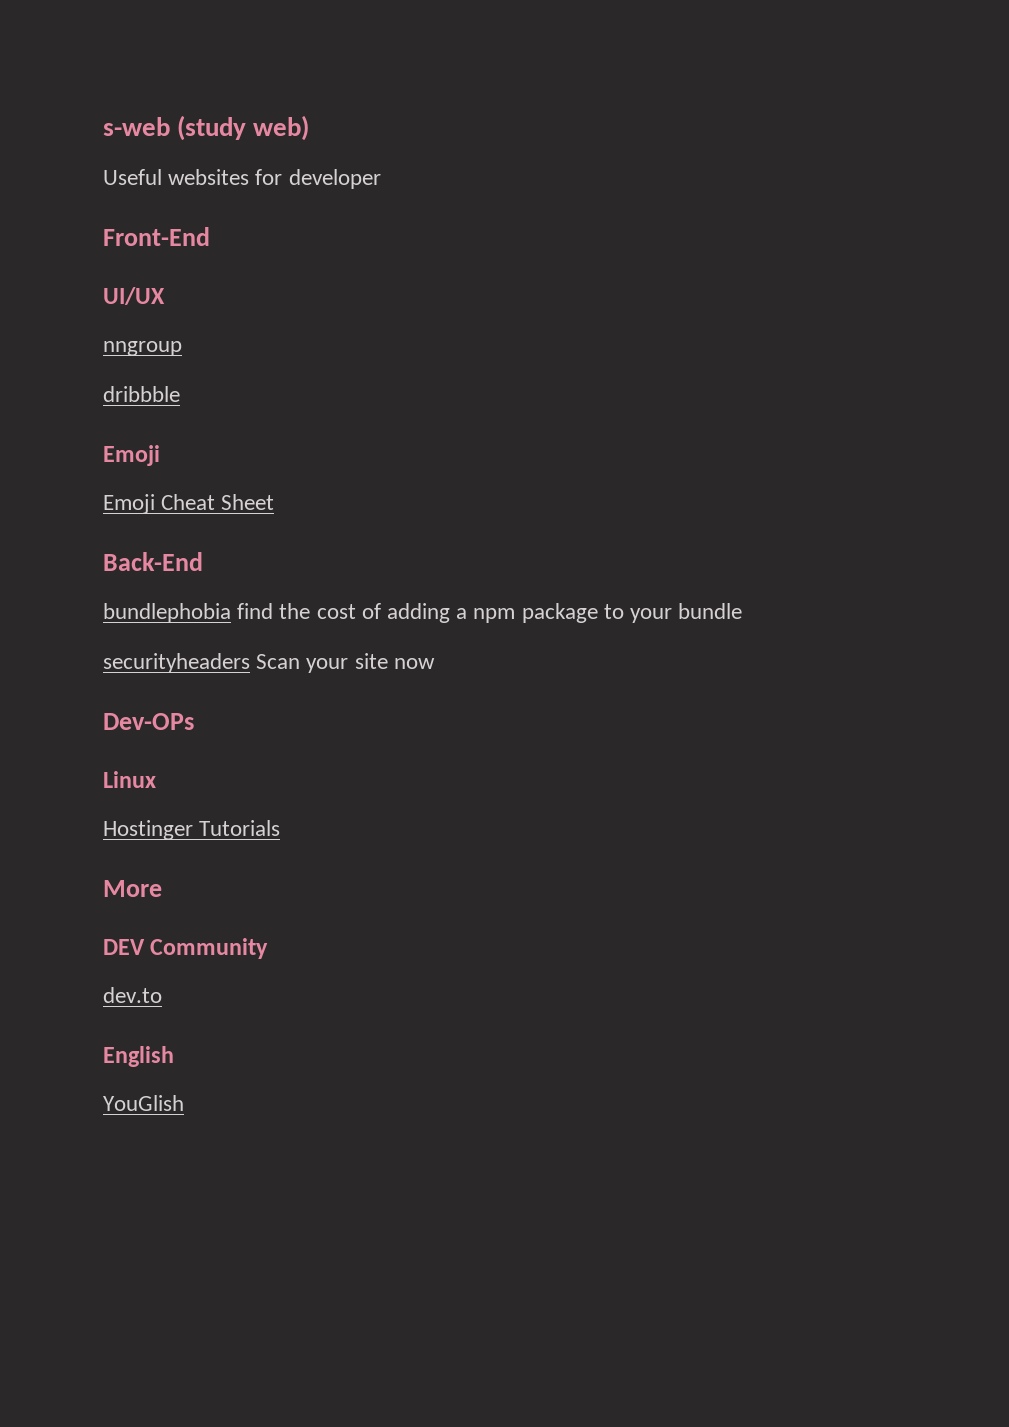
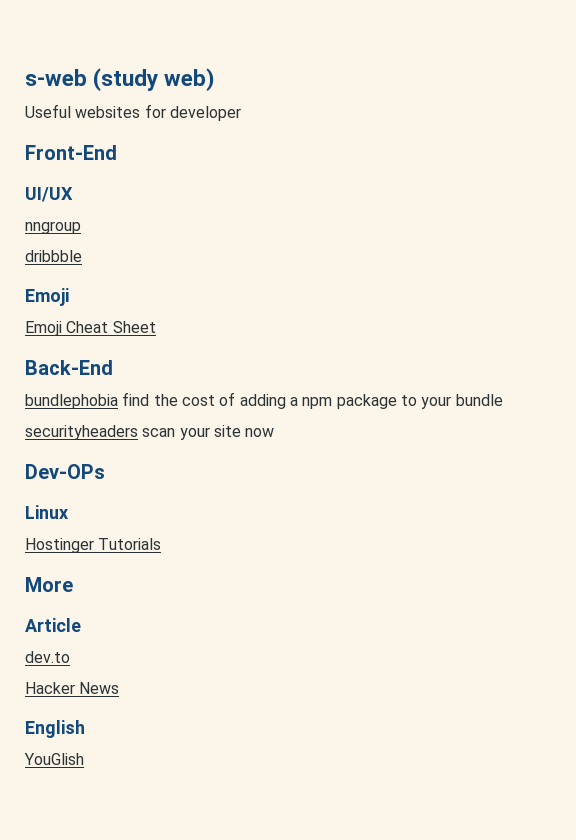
[256,654,301,669] Scan -> [142,428,176,437] scan
[103,938,269,959] DEV Community -> [25,618,81,632] Article
(162, 995) none -> [25,682,120,694] // Hacker News

